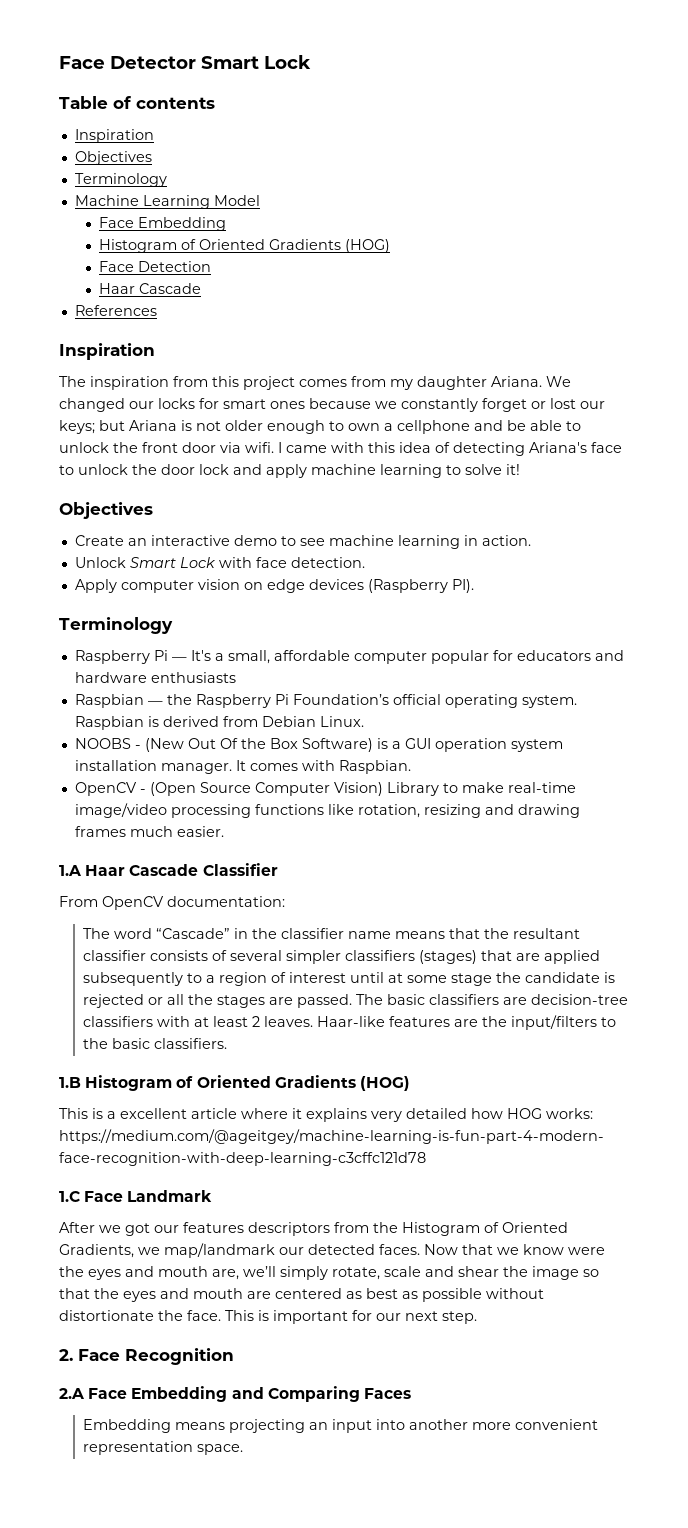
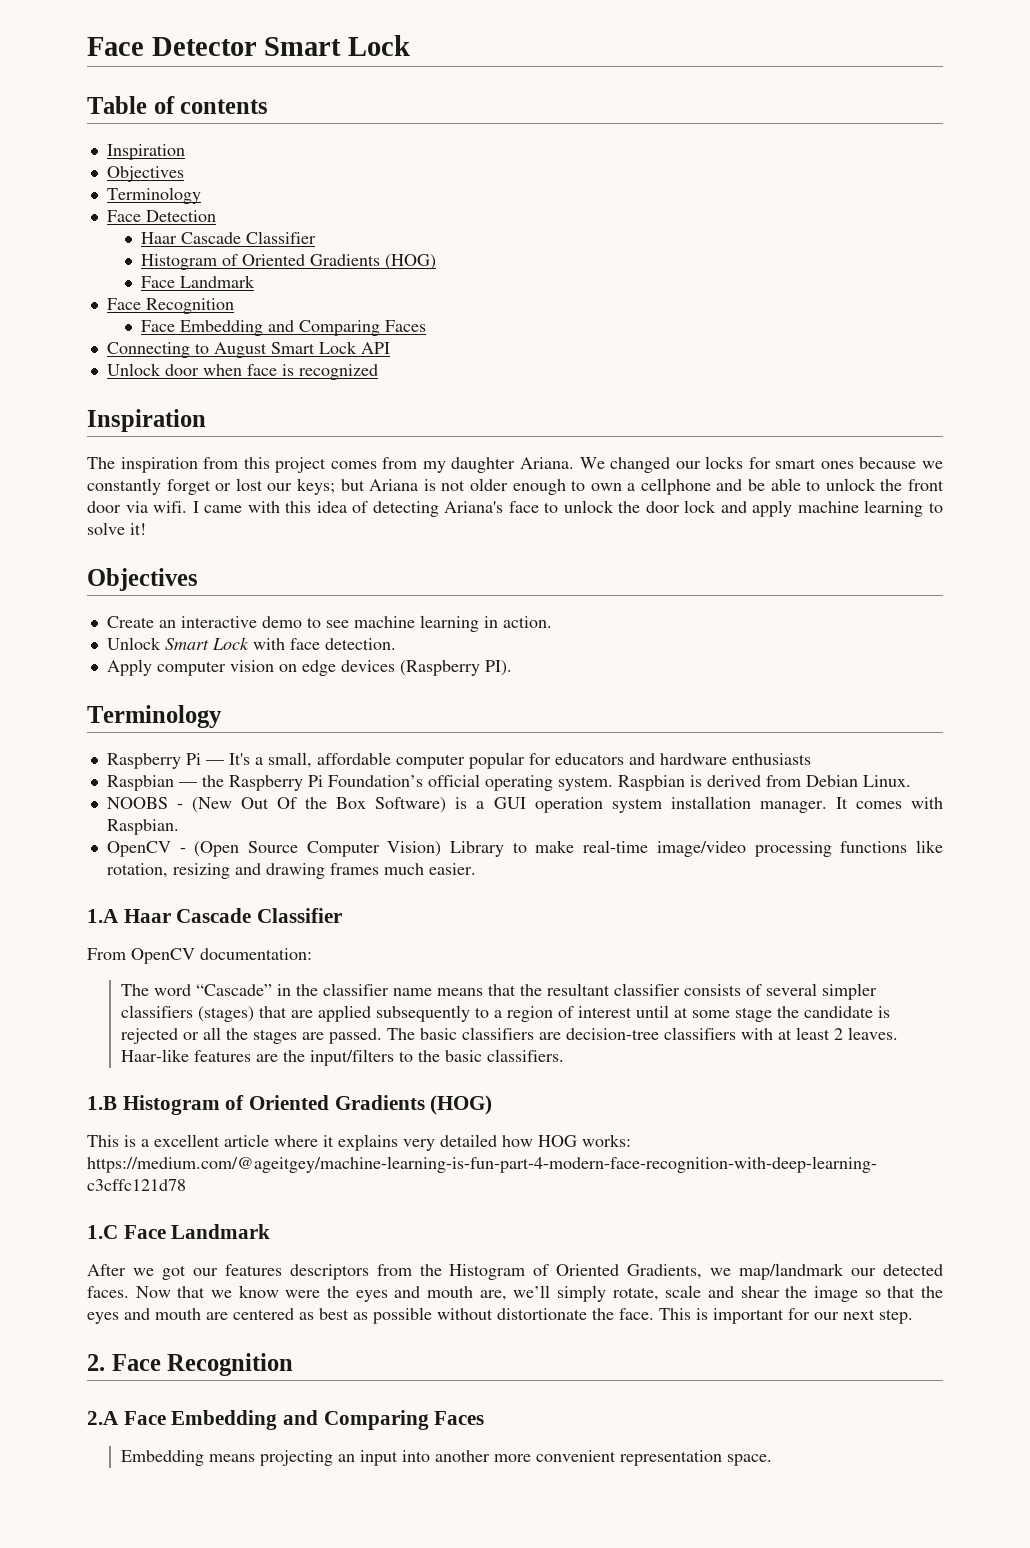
[74,195,260,209] [99,217,227,231] Machine Learning Model // Face Embedding -> [106,210,216,222] [141,231,317,244] Face Detection // Haar Cascade Classifier
[138,261,212,272] [99,283,202,294] [74,305,157,316] Detection // Haar Cascade // References -> [180,275,256,288] [106,298,234,314] [141,320,427,336] [106,341,390,358] [106,363,378,380] Landmark // Face Recognition // Face Embedding and Comparing Faces // Connecting to August Smart Lock API // Unlock door when face is recognized

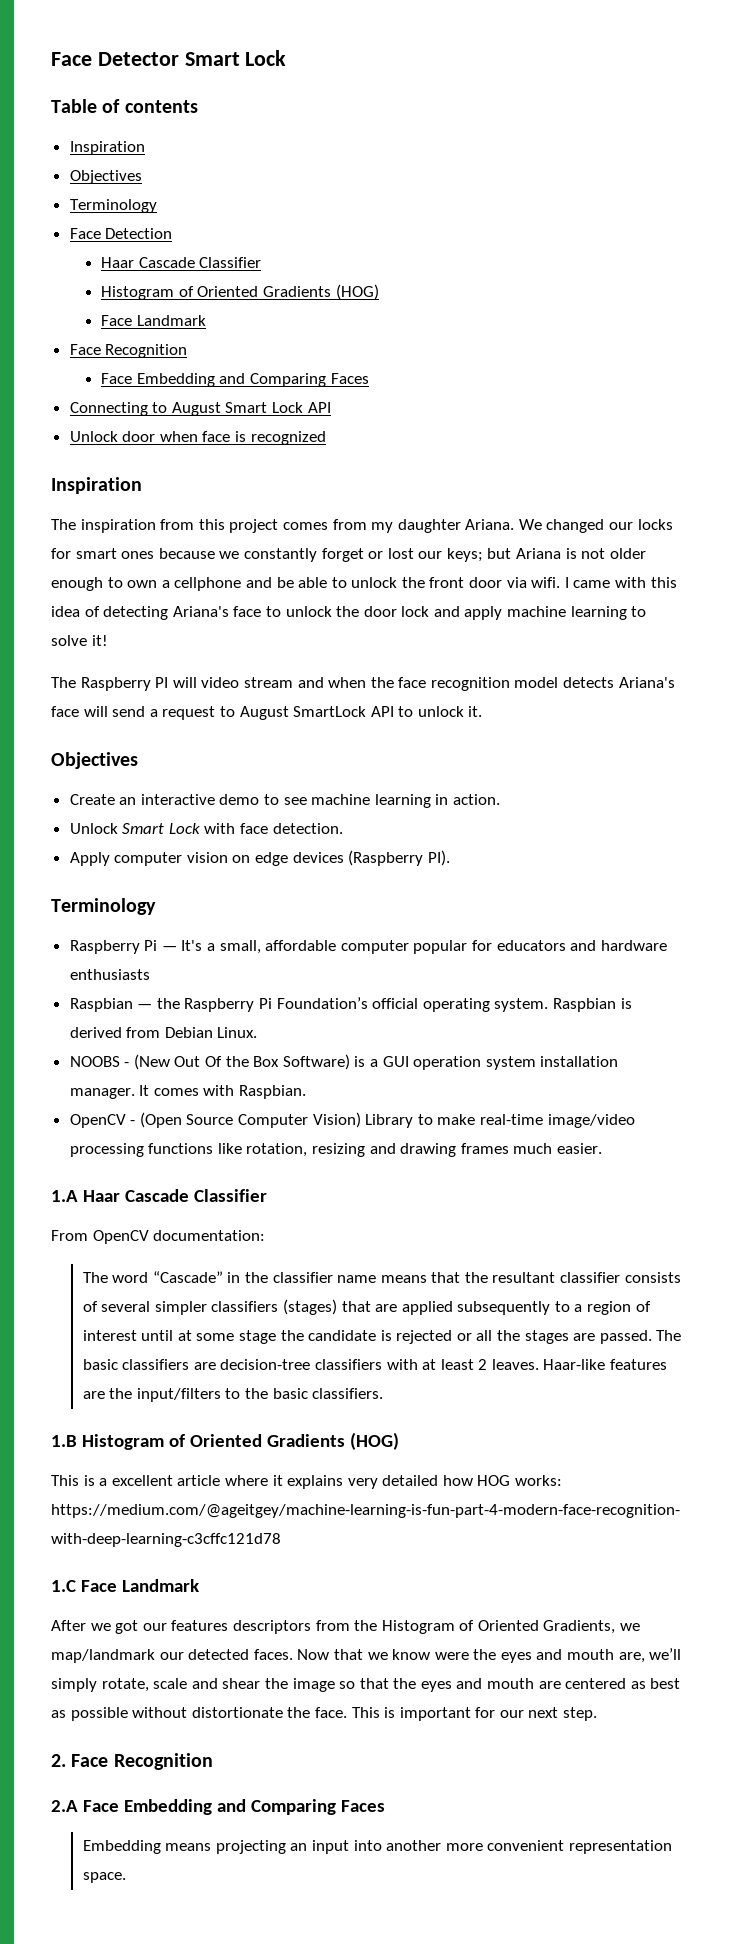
(146, 529) none -> [51,677,675,691] [51,706,483,720] // The Raspberry PI will video stream and when the face recognition model detects Ariana's face will send a request to August SmartLock API to unlock it.

